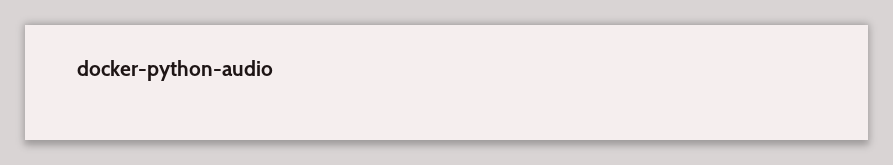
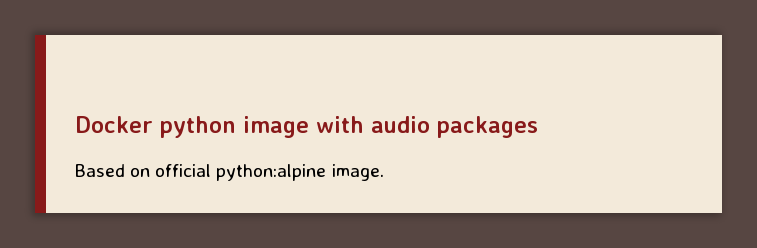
[77,60,273,81] docker-python-audio -> [75,116,538,138] [75,164,384,181] Docker python image with audio packages // Based on official python:alpine image.

